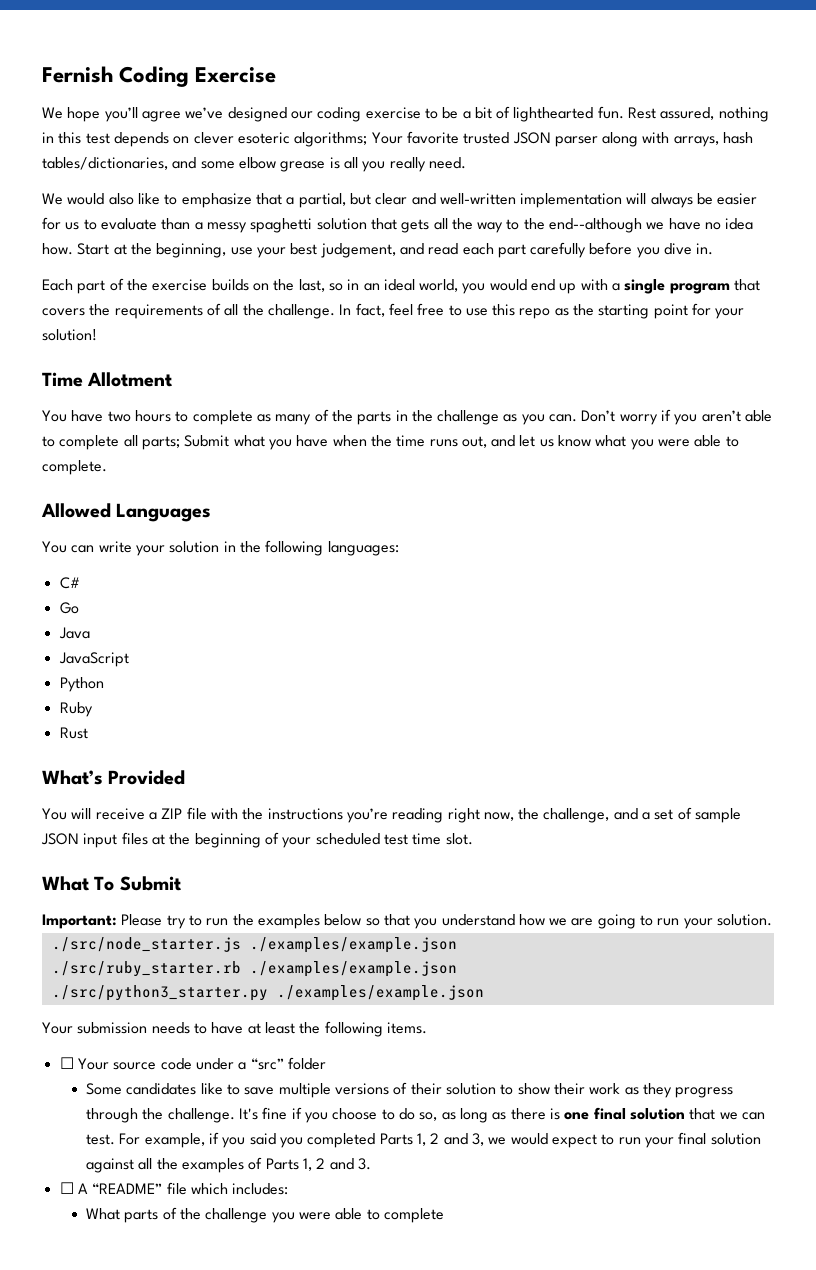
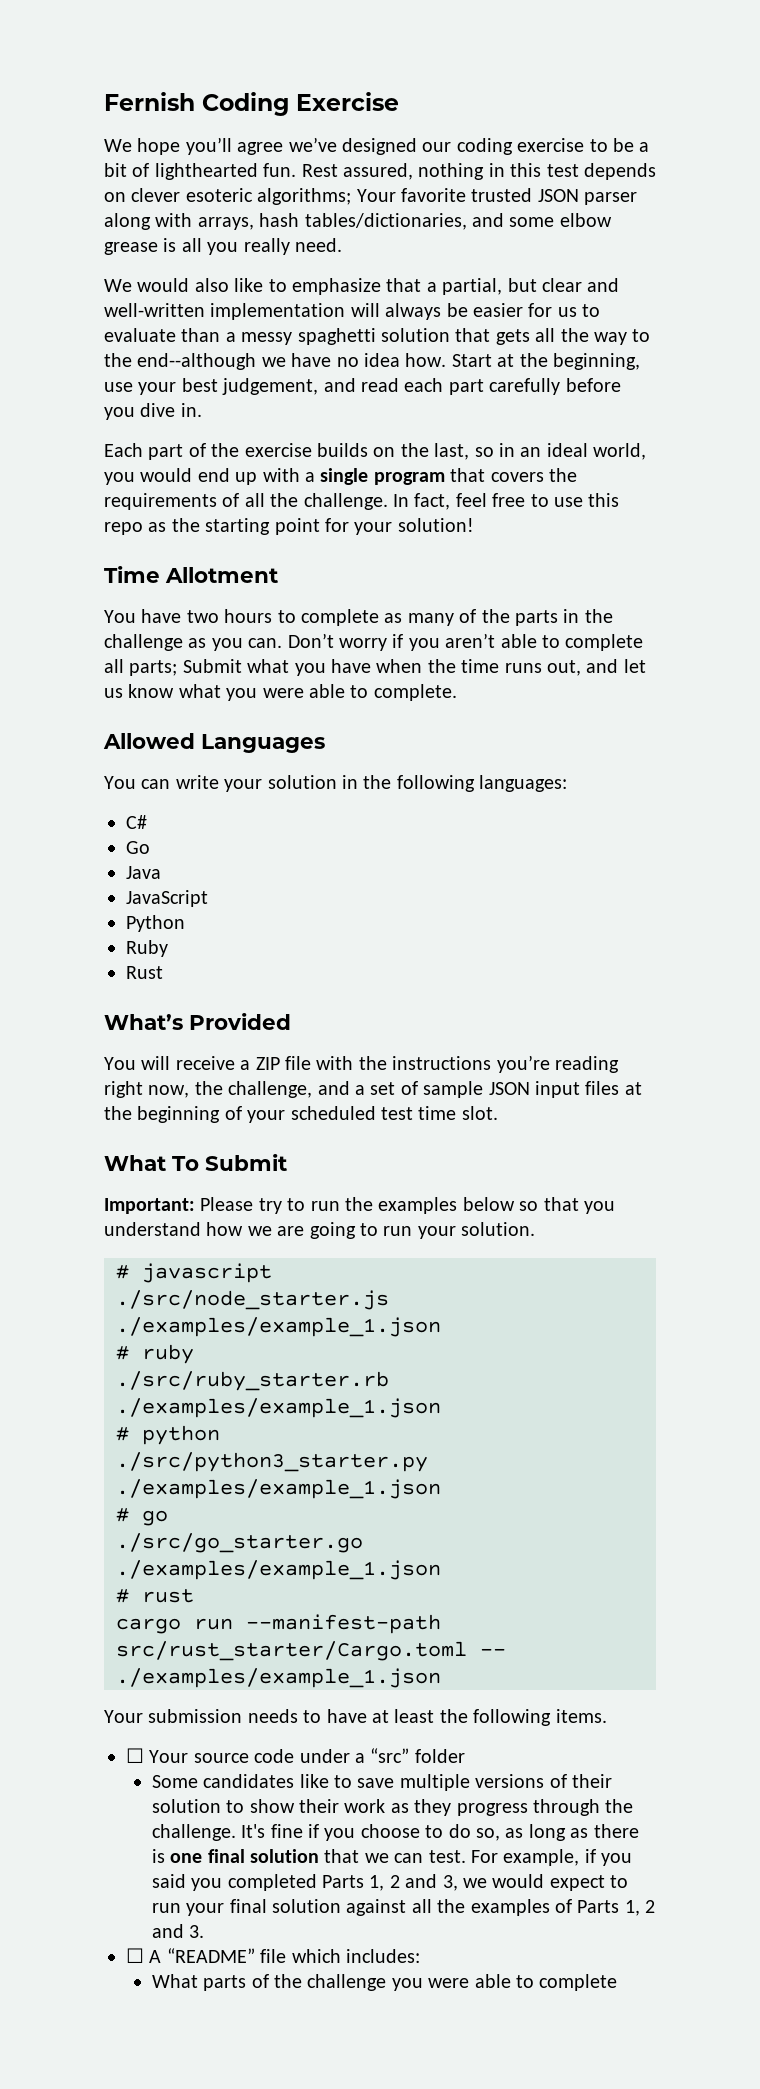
(773, 920) none -> [116,1263,272,1283] // # javascript
[249,937,457,953] [51,961,457,977] [51,985,484,1001] ./examples/example.json // ./src/ruby_starter.rb ./examples/example.json // ./src/python3_starter.py ./examples/example.json -> [116,1317,441,1337] [116,1344,194,1364] [116,1371,389,1391] [116,1398,441,1418] [116,1425,220,1445] [116,1452,428,1472] [116,1479,441,1499] [116,1508,168,1526] [116,1533,363,1553] [116,1560,441,1580] [116,1589,194,1603] [116,1614,441,1634] [116,1641,506,1661] [116,1668,441,1688] ./examples/example_1.json // # ruby // ./src/ruby_starter.rb ./examples/example_1.json // # python // ./src/python3_starter.py ./examples/example_1.json // # go // ./src/go_starter.go ./examples/example_1.json // # rust // cargo run --manifest-path src/rust_starter/Cargo.toml -- ./examples/example_1.json

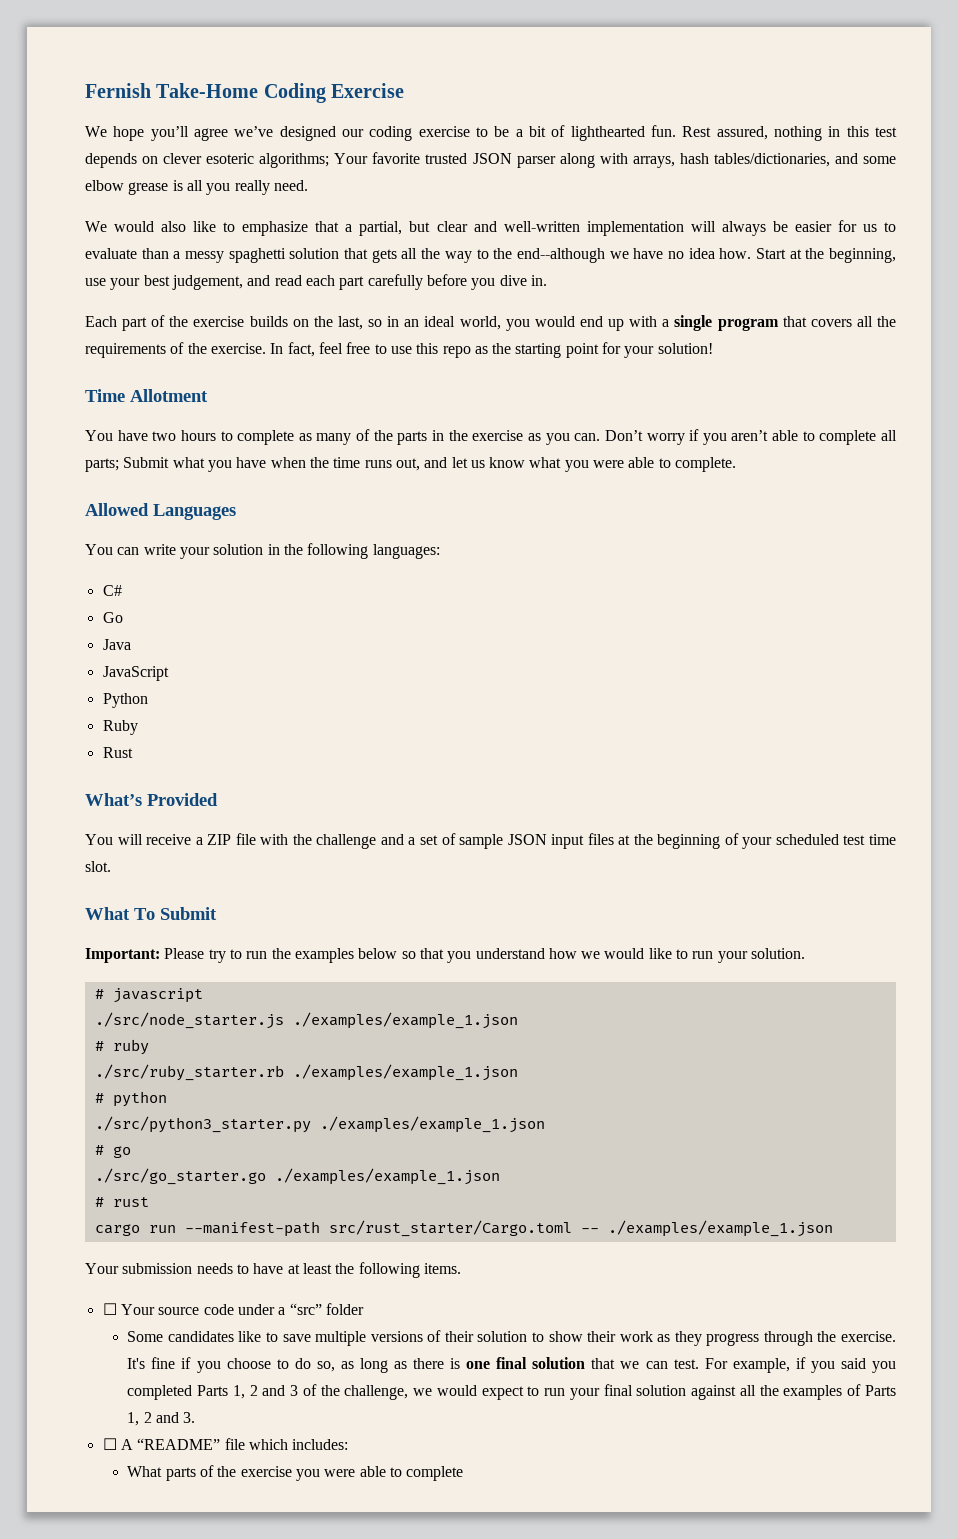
(195, 101) none -> [156,83,259,98] Take-Home
(544, 477) none -> [856,316,873,327] all
[244,493,388,510] all the challenge. -> [187,343,266,354] the exercise.
[104,634,183,651] challenge -> [472,430,524,441] exercise
[392,1055,619,1073] [104,1081,313,1098] instructions you’re reading right now, the challenge, -> [316,834,377,849] challenge
[277,1222,356,1239] are going -> [604,948,672,959] would like
[151,1824,236,1841] challenge. -> [841,1331,897,1342] exercise.
[442,1875,458,1891] 3, -> [290,1384,409,1400] 3 of the challenge,
[307,1974,387,1991] challenge -> [240,1466,292,1477] exercise

